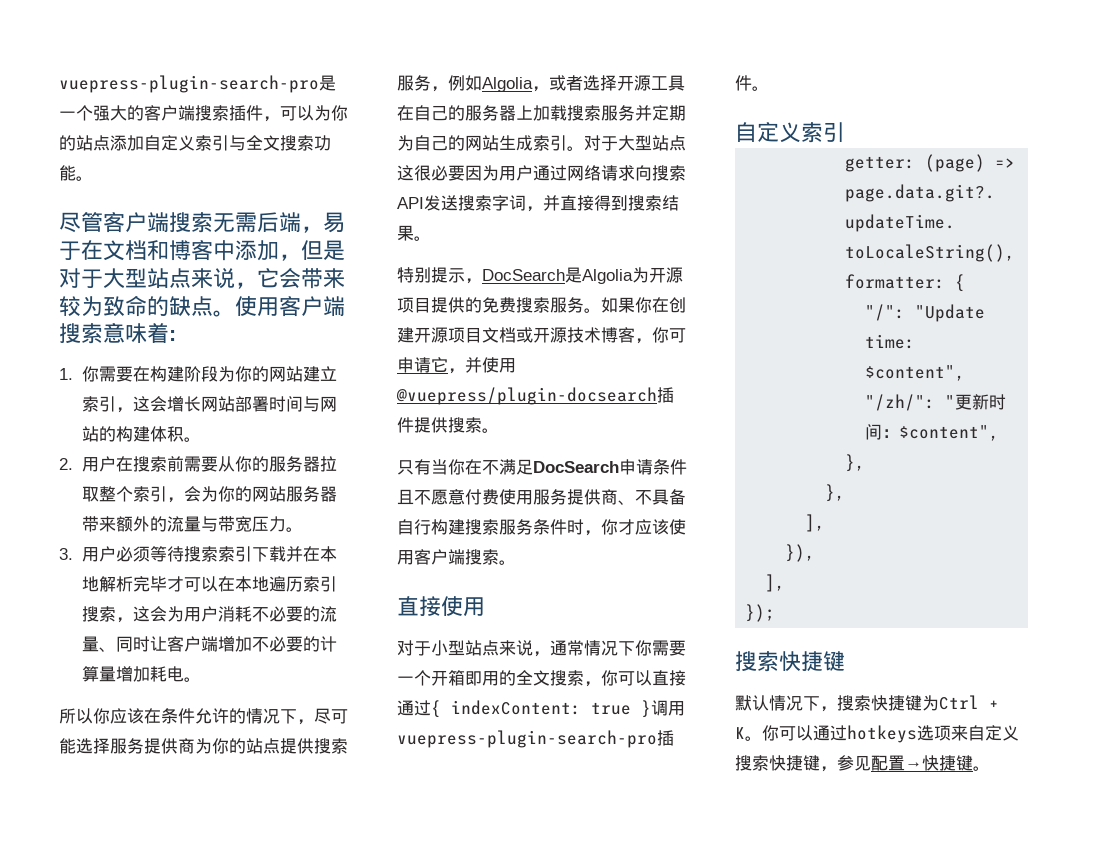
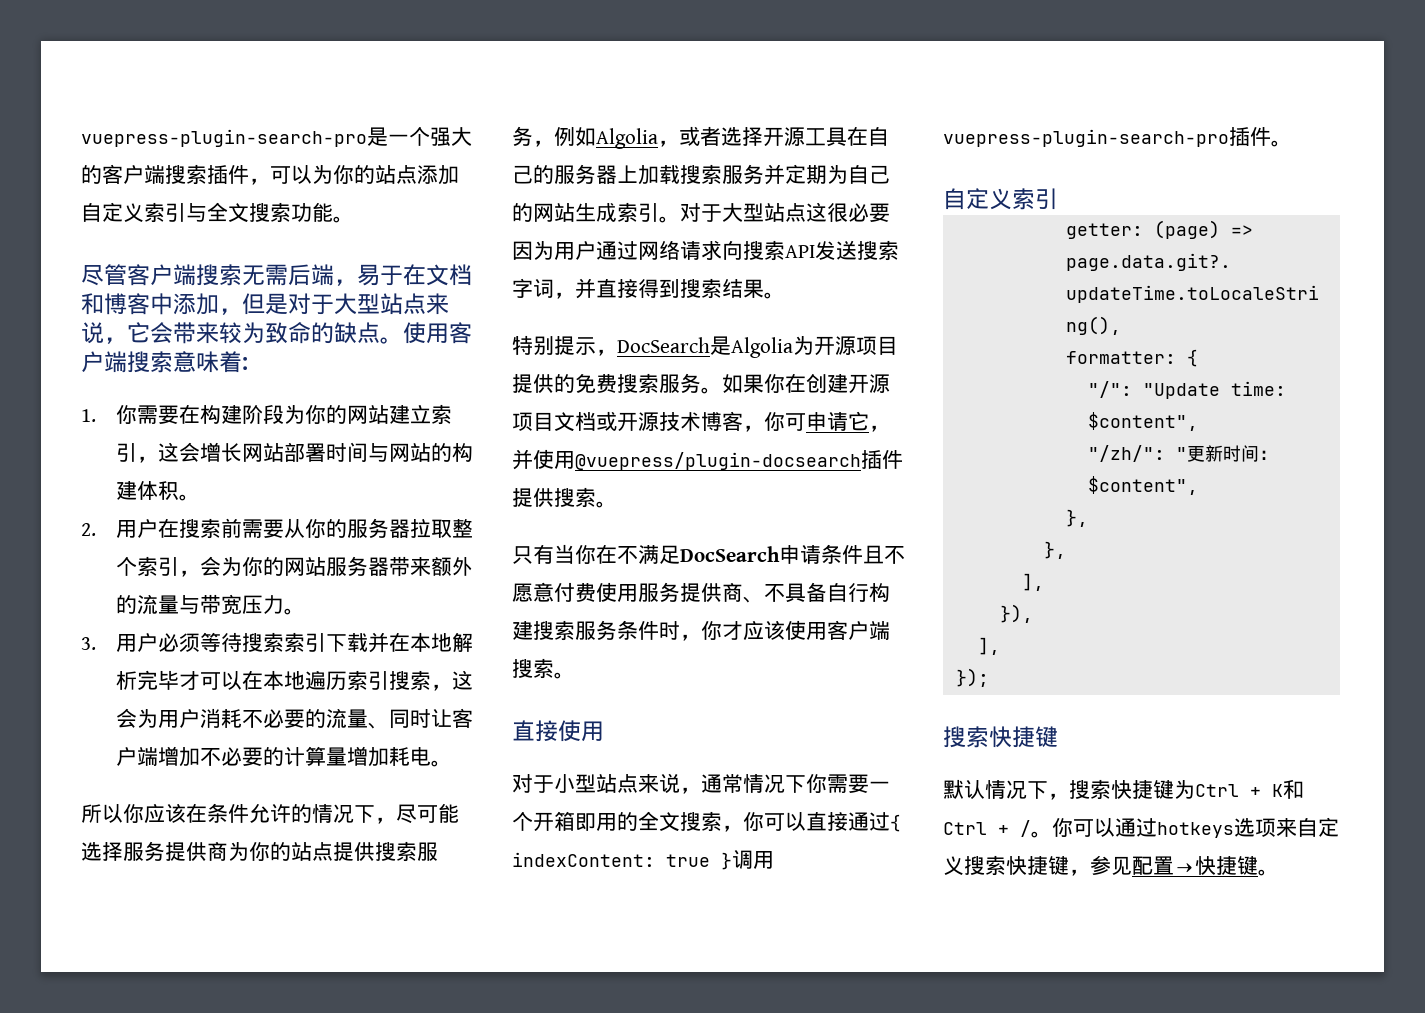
(745, 733) none -> [1283,779,1304,799] [943,820,1031,837] 和Ctrl + /

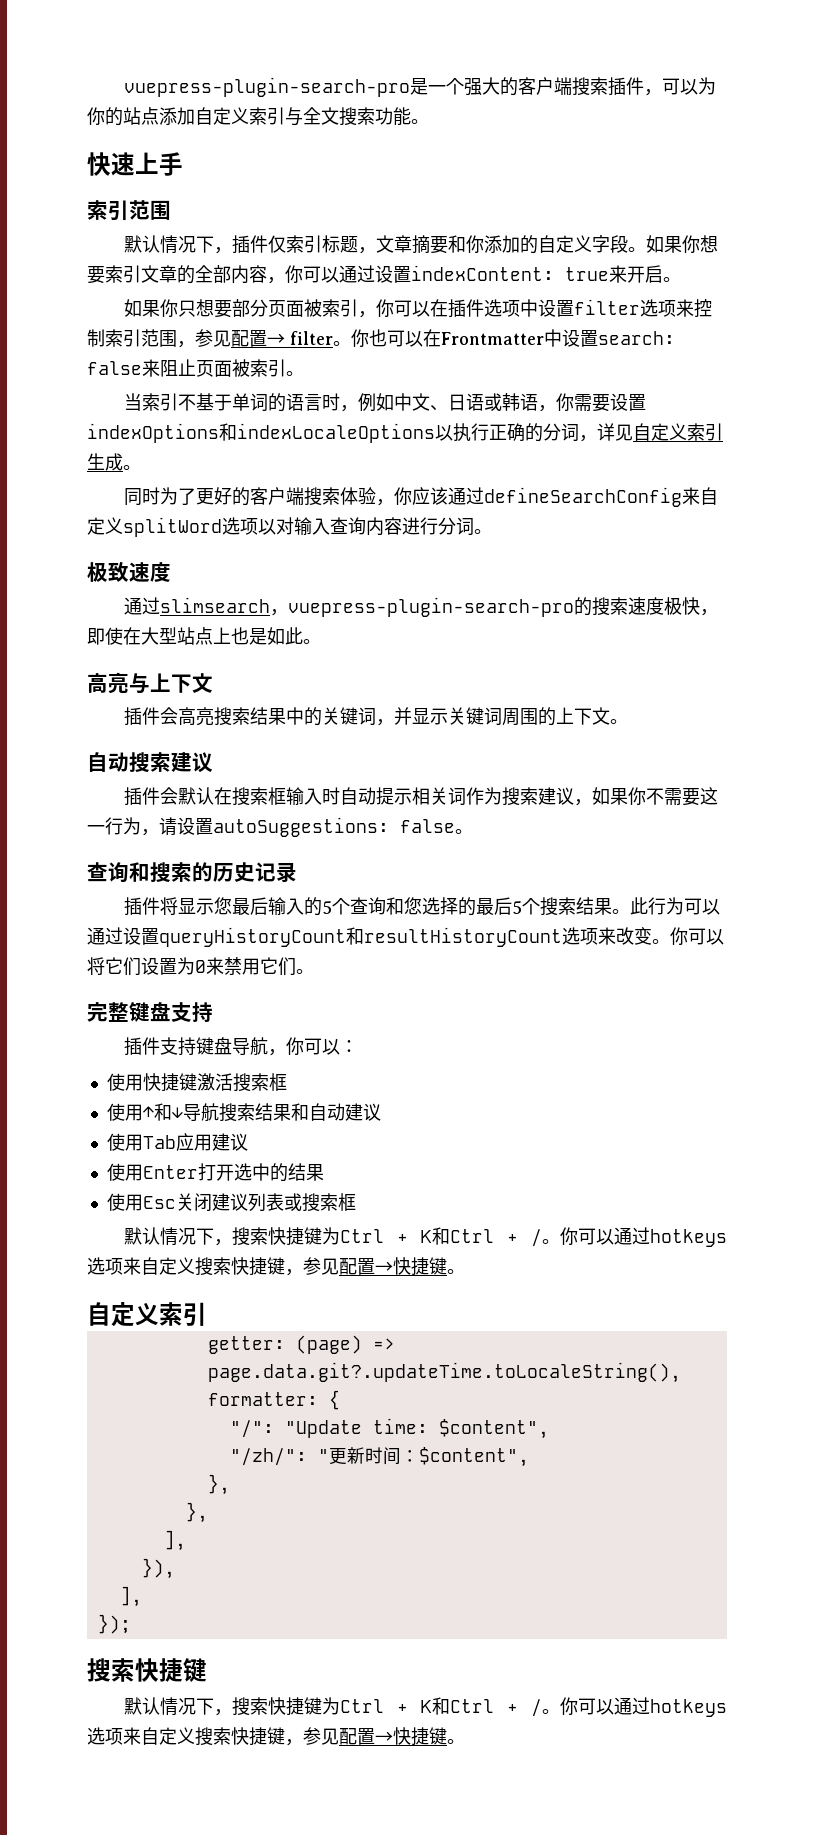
[81,264,472,286] [81,293,449,315] [81,322,472,344] [81,351,248,373] [81,404,452,425] [115,442,473,463] [115,481,200,501] [81,518,473,539] [115,556,473,577] [115,594,305,615] [81,632,473,653] [115,670,473,691] [115,708,473,729] [115,746,452,767] [81,803,459,824] [81,841,438,862] [512,126,889,149] [512,164,890,185] [512,202,890,223] [512,240,899,261] [512,278,785,299] [512,335,898,358] [512,373,890,394] [512,411,890,432] [512,449,903,470] [512,487,617,508] [512,544,905,564] [512,582,890,603] [512,620,890,641] [512,658,575,679] [512,720,604,742] [512,773,890,794] [512,811,901,832] [512,850,774,870] [943,127,1271,147] 尽管客户端搜索无需后端，易于在文档和博客中添加，但是对于大型站点来说，它会带来较为致命的缺点。使用客户端搜索意味着: // 1.你需要在构建阶段为你的网站建立索引，这会增长网站部署时间与网站的构建体积。 // 2.用户在搜索前需要从你的服务器拉取整个索引，会为你的网站服务器带来额外的流量与带宽压力。 // 3.用户必须等待搜索索引下载并在本地解析完毕才可以在本地遍历索引搜索，这会为用户消耗不必要的流量、同时让客户端增加不必要的计算量增加耗电。 // 所以你应该在条件允许的情况下，尽可能选择服务提供商为你的站点提供搜索服务，例如Algolia，或者选择开源工具在自己的服务器上加载搜索服务并定期为自己的网站生成索引。对于大型站点这很必要因为用户通过网络请求向搜索API发送搜索字词，并直接得到搜索结果。 // 特别提示，DocSearch是Algolia为开源项目提供的免费搜索服务。如果你在创建开源项目文档或开源技术博客，你可申请它，并使用@vuepress/plugin-docsearch插件提供搜索。 // 只有当你在不满足DocSearch申请条件且不愿意付费使用服务提供商、不具备自行构建搜索服务条件时，你才应该使用客户端搜索。 // 直接使用 // 对于小型站点来说，通常情况下你需要一个开箱即用的全文搜索，你可以直接通过{ indexContent: true }调用vuepress-plugin-search-pro插件 -> [87,152,183,176] [87,200,171,221] [123,235,718,254] [87,265,681,284] [123,299,712,318] [87,329,675,348] [87,359,304,377] [123,393,646,412] [87,423,723,443] [87,453,141,471] [123,487,718,507] [87,517,492,537] [87,562,171,582] [123,597,718,617] [87,627,321,645] [87,672,213,694] [123,707,628,726] [87,752,213,773] [123,787,718,806] [87,817,473,837] [87,862,297,883] [123,897,720,916] [87,927,724,947] [87,957,314,976] [87,1002,213,1023] [123,1037,358,1056] [106,1073,287,1092] [106,1103,381,1122] [106,1133,248,1151] [106,1163,324,1182] [106,1193,356,1212] [123,1227,727,1247] [87,1257,447,1276] 快速上手 // 索引范围 // 默认情况下，插件仅索引标题，文章摘要和你添加的自定义字段。如果你想要索引文章的全部内容，你可以通过设置indexContent: true来开启。 // 如果你只想要部分页面被索引，你可以在插件选项中设置filter选项来控制索引范围，参见配置→ filter。你也可以在Frontmatter中设置search: false来阻止页面被索引。 // 当索引不基于单词的语言时，例如中文、日语或韩语，你需要设置indexOptions和indexLocaleOptions以执行正确的分词，详见自定义索引生成。 // 同时为了更好的客户端搜索体验，你应该通过defineSearchConfig来自定义splitWord选项以对输入查询内容进行分词。 // 极致速度 // 通过slimsearch，vuepress-plugin-search-pro的搜索速度极快，即使在大型站点上也是如此。 // 高亮与上下文 // 插件会高亮搜索结果中的关键词，并显示关键词周围的上下文。 // 自动搜索建议 // 插件会默认在搜索框输入时自动提示相关词作为搜索建议，如果你不需要这一行为，请设置autoSuggestions: false。 // 查询和搜索的历史记录 // 插件将显示您最后输入的5个查询和您选择的最后5个搜索结果。此行为可以通过设置queryHistoryCount和resultHistoryCount选项来改变。你可以将它们设置为0来禁用它们。 // 完整键盘支持 // 插件支持键盘导航，你可以： // 使用快捷键激活搜索框 // 使用↑和↓导航搜索结果和自动建议 // 使用Tab应用建议 // 使用Enter打开选中的结果 // 使用Esc关闭建议列表或搜索框 // 默认情况下，搜索快捷键为Ctrl + K和Ctrl + /。你可以通过hotkeys选项来自定义搜索快捷键，参见配置→快捷键

